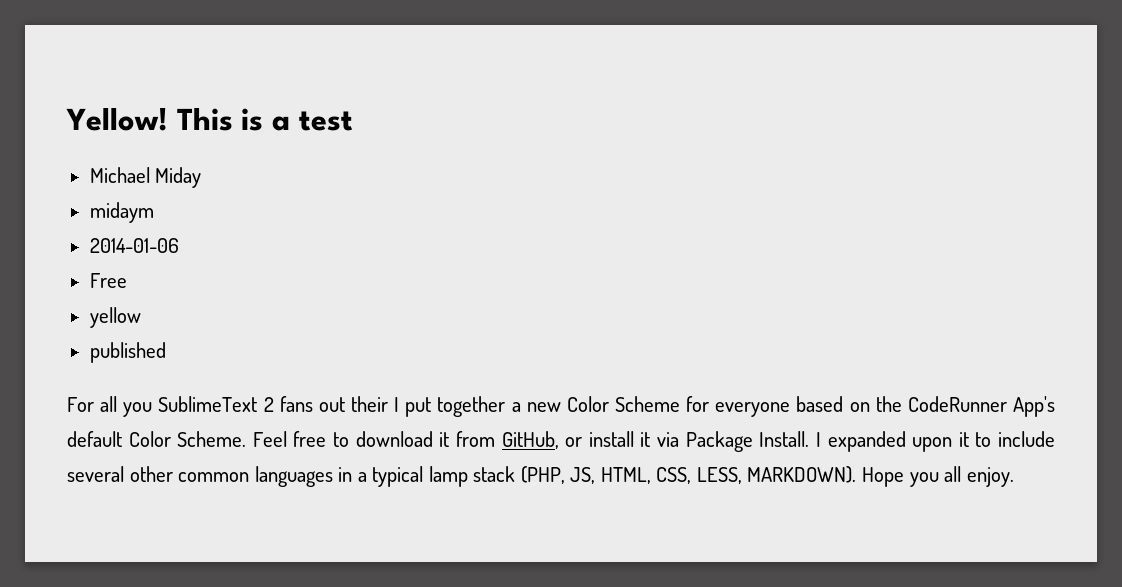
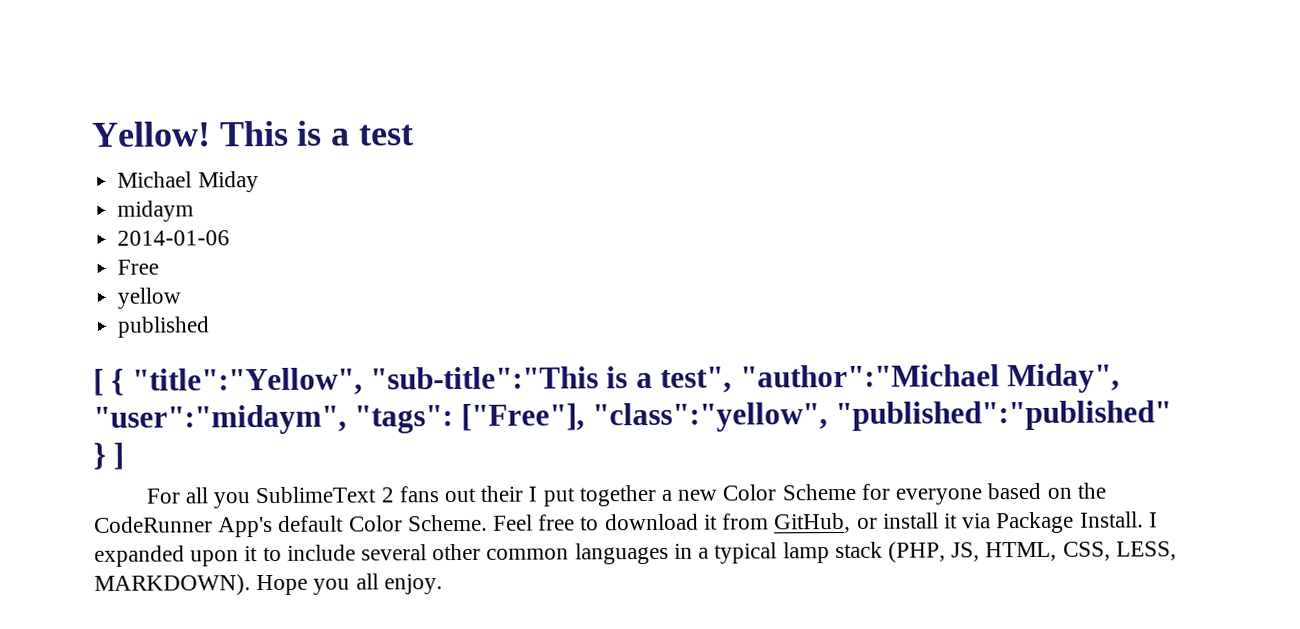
(166, 352) none -> [93,363,1120,396] [93,400,1173,435] [93,442,125,470] // [ { "title":"Yellow", "sub-title":"This is a test", "author":"Michael Miday", "user":"midaym", "tags": ["Free"], "class":"yellow", "published":"published" } ]

